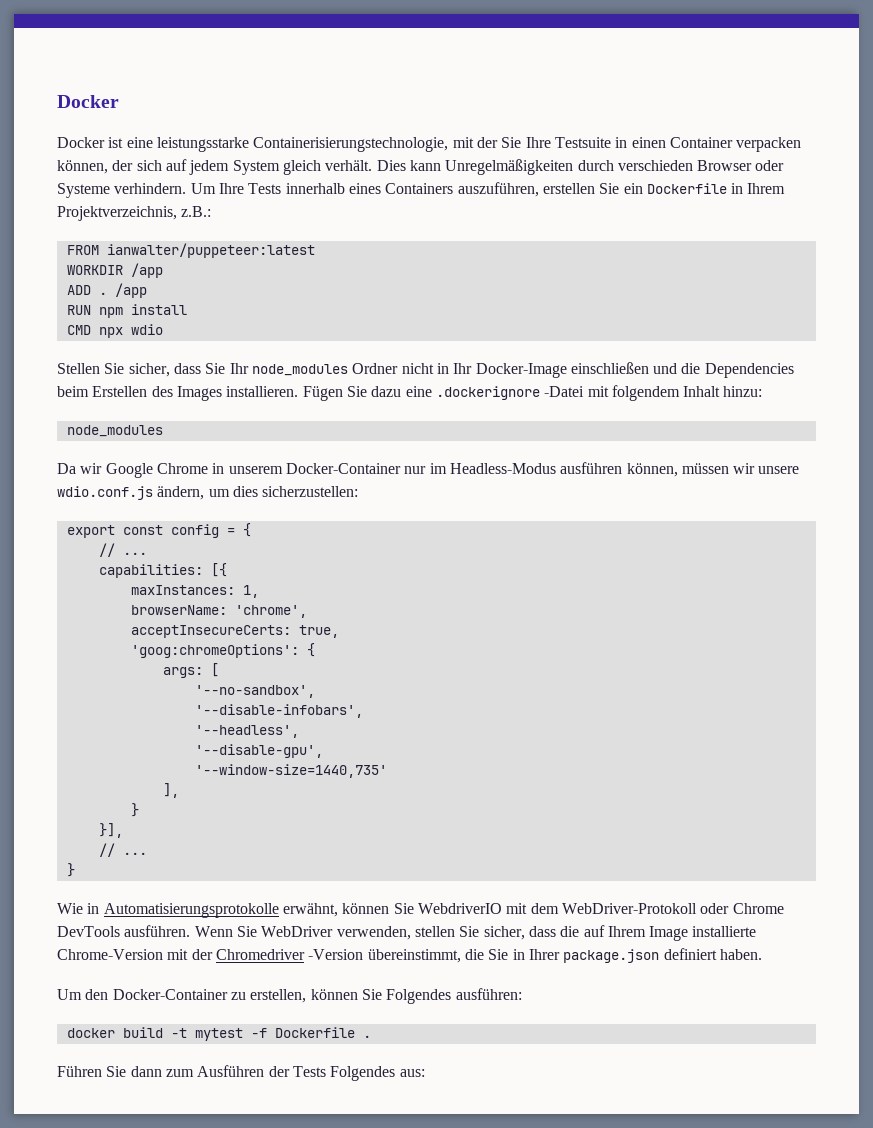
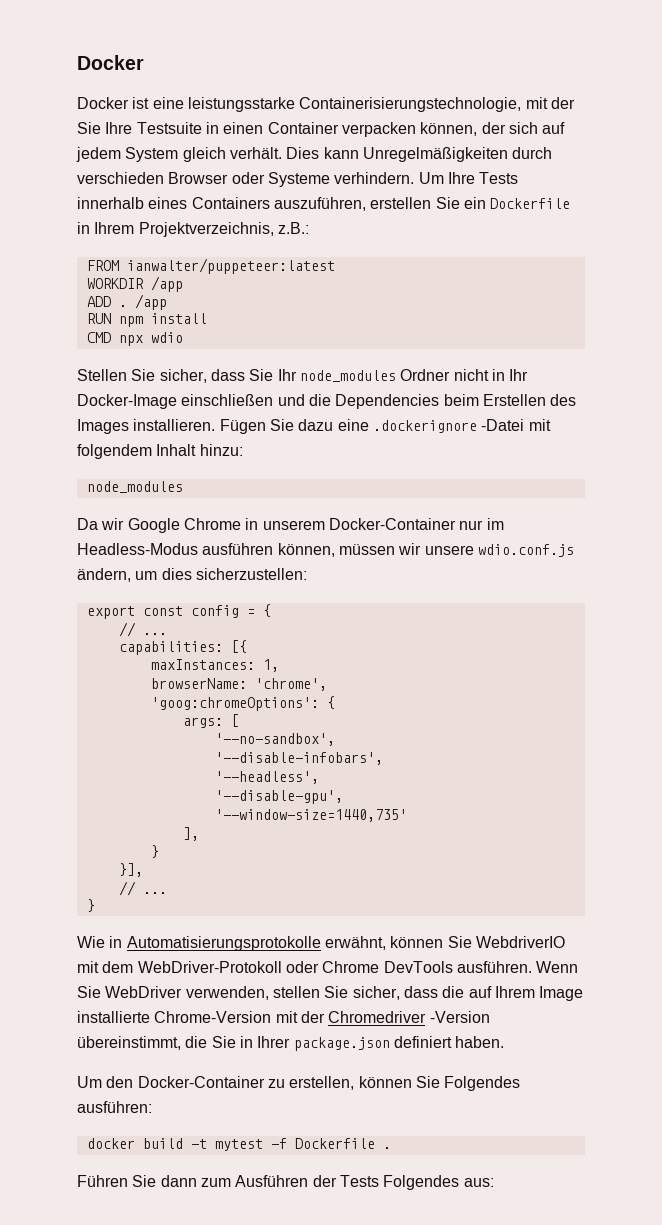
[130,625,339,638] // acceptInsecureCerts: true, -> (327, 684) none

